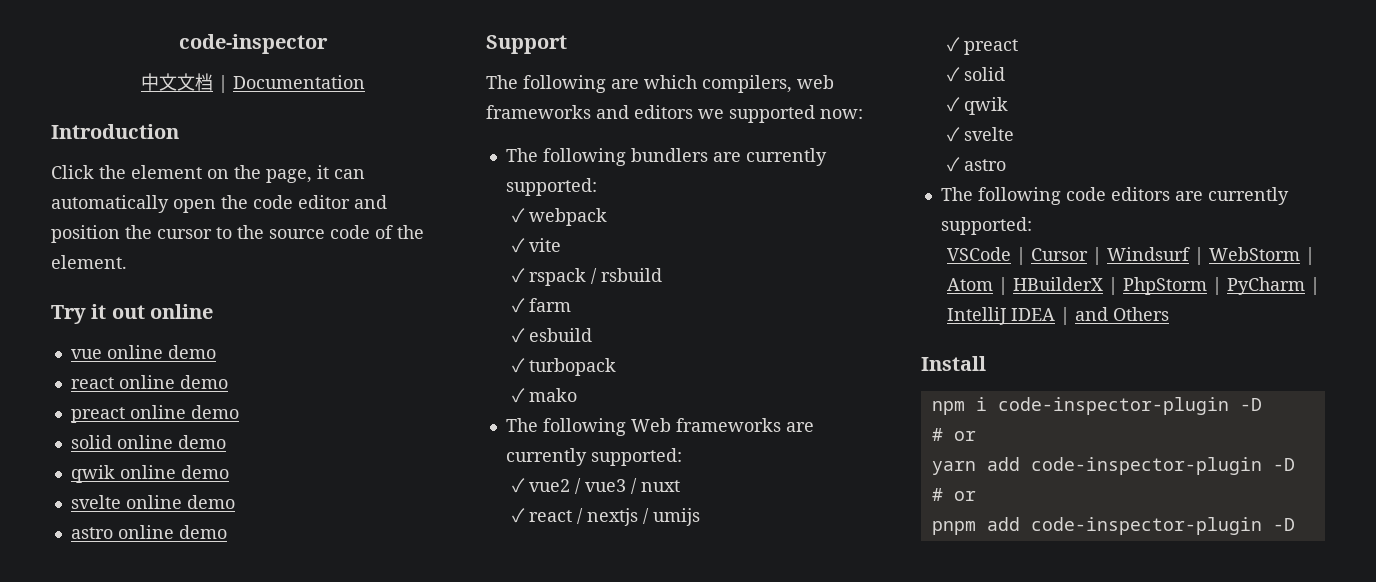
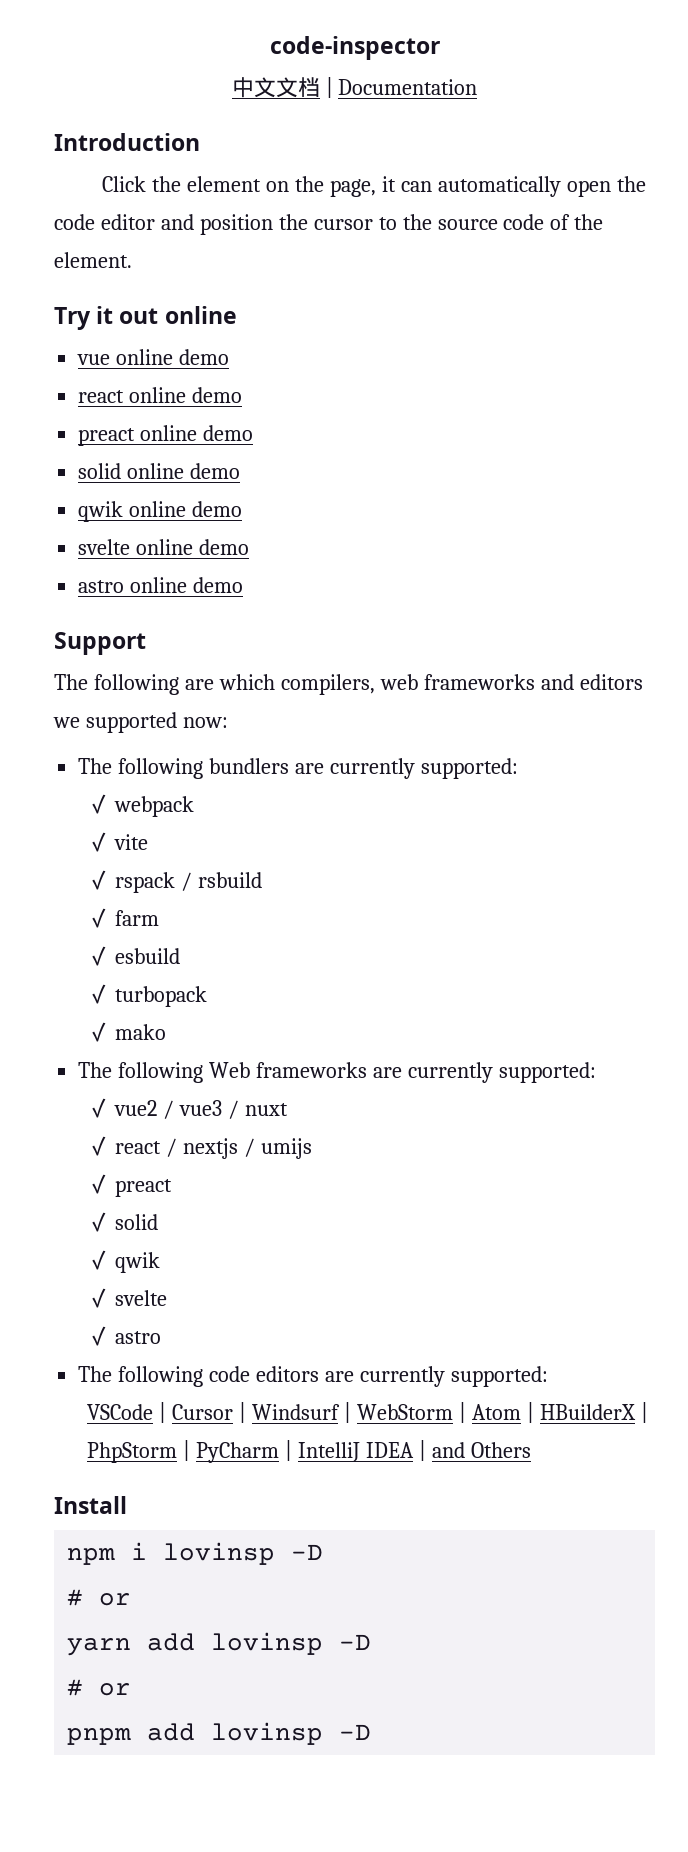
[997,397,1229,415] code-inspector-plugin -> [163,1542,276,1565] lovinsp
[1030,457,1262,475] code-inspector-plugin -> [211,1632,324,1655] lovinsp
[1030,517,1262,535] code-inspector-plugin -> [211,1722,324,1745] lovinsp

